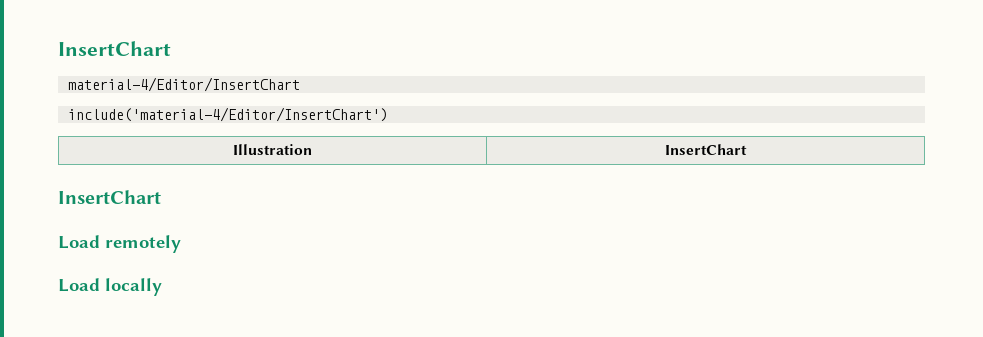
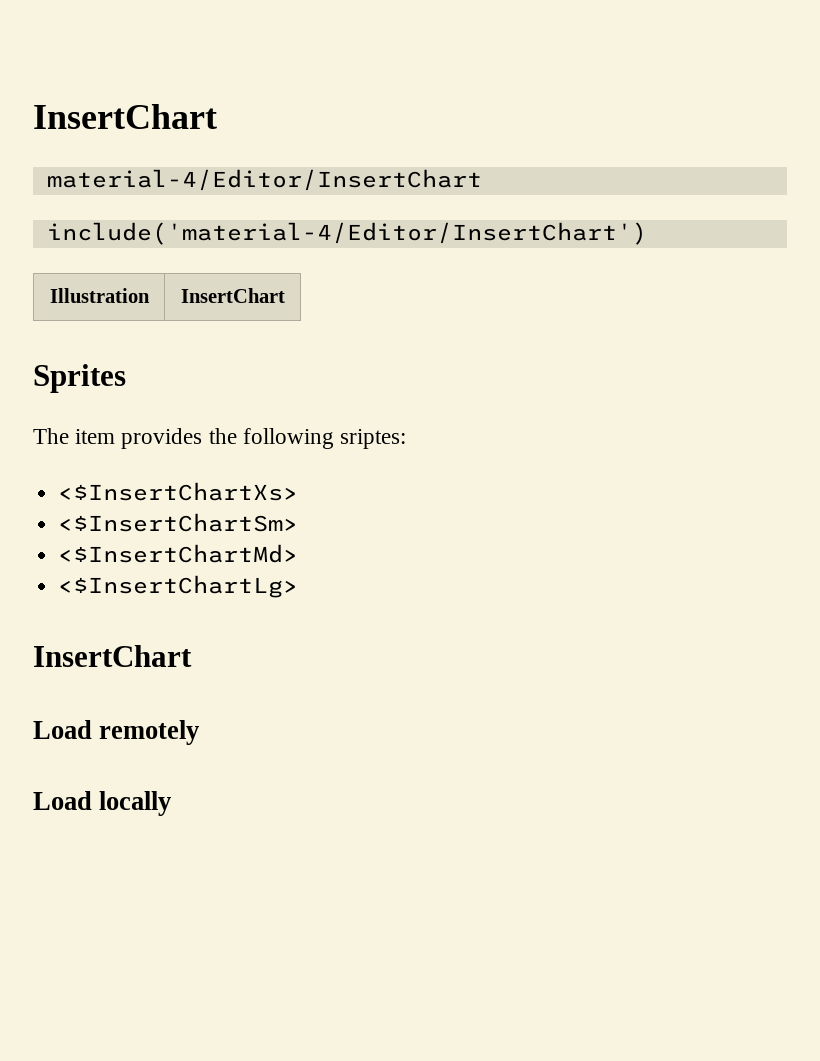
(747, 149) none -> [33,364,126,393] [33,428,407,449] [58,482,299,501] [58,513,299,532] [58,544,299,563] [58,575,299,598] // Sprites // The item provides the following sriptes: // <$InsertChartXs> // <$InsertChartSm> // <$InsertChartMd> // <$InsertChartLg>

